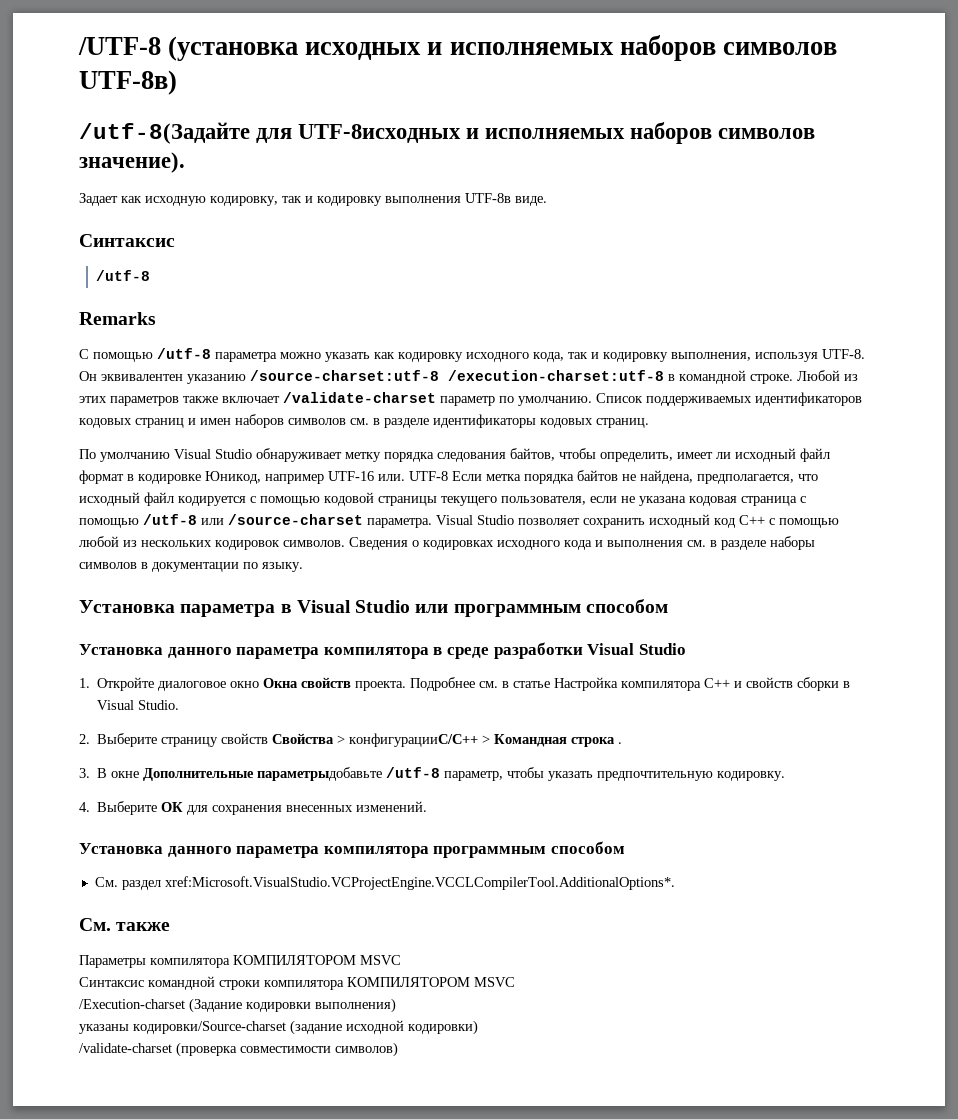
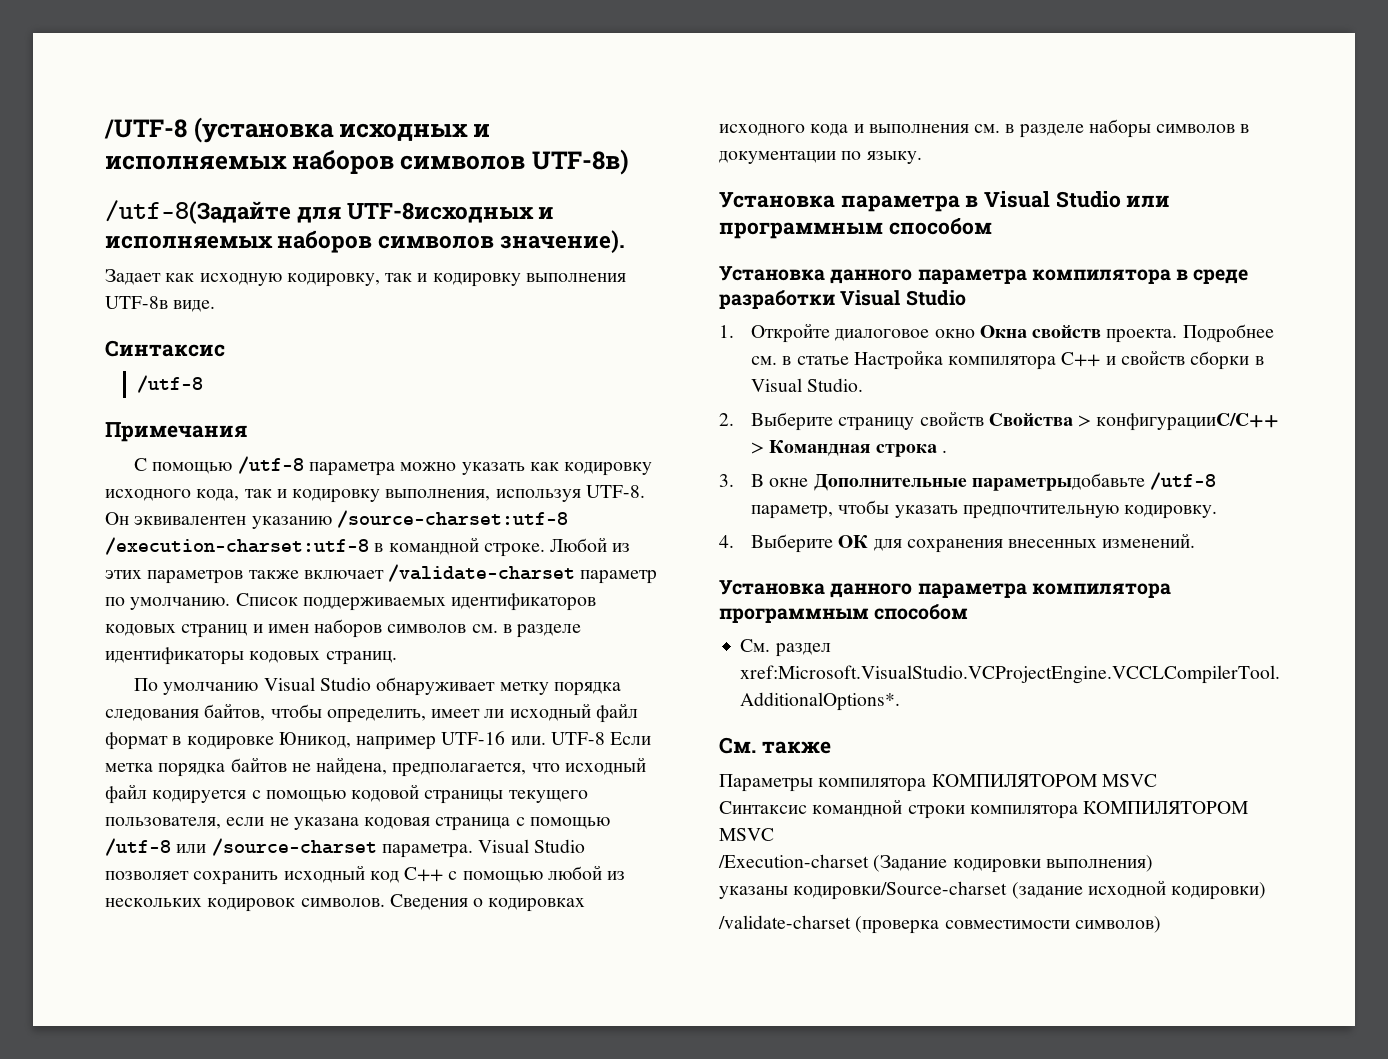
[79,312,156,325] Remarks -> [105,422,247,442] Примечания

